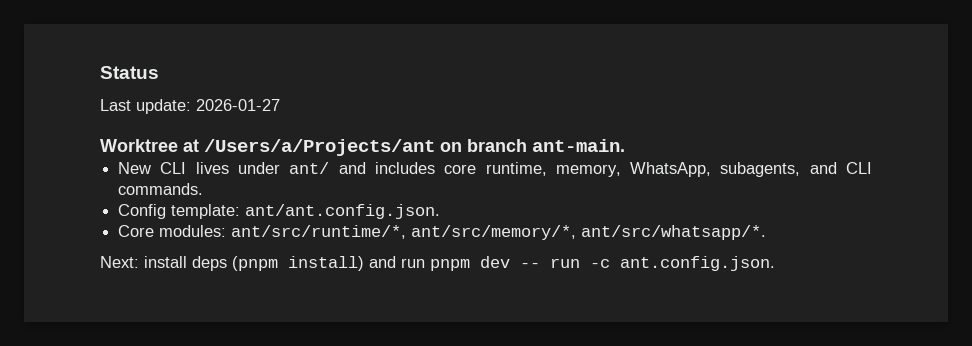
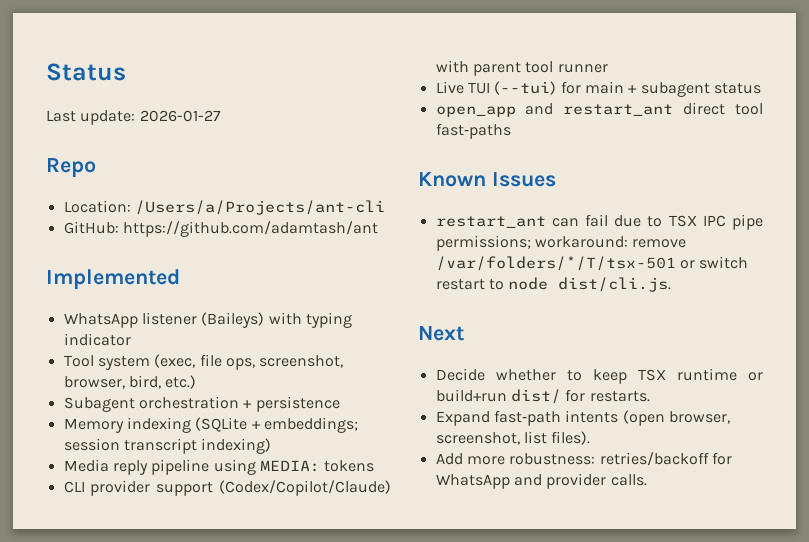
[100,139,625,156] [118,162,873,177] [118,183,204,195] [118,204,441,219] [118,225,767,240] [100,256,775,271] Worktree at /Users/a/Projects/ant on branch ant-main. // New CLI lives under ant/ and includes core runtime, memory, WhatsApp, subagents, and CLI commands. // Config template: ant/ant.config.json. // Core modules: ant/src/runtime/*, ant/src/memory/*, ant/src/whatsapp/*. // Next: install deps (pnpm install) and run pnpm dev -- run -c ant.config.json. -> [46,158,96,178] [63,200,385,215] [63,221,378,237] [46,269,180,290] [63,312,352,328] [63,333,131,346] [63,354,344,370] [63,375,197,389] [63,396,340,412] [63,417,358,433] [63,438,272,454] [63,459,375,475] [63,480,391,496] [435,60,608,76] [435,81,761,97] [435,102,763,117] [435,123,511,139] [418,172,556,187] [435,214,763,230] [435,235,687,251] [435,256,749,271] [435,277,672,292] [418,326,464,341] [435,368,763,384] [435,389,650,404] [435,410,730,426] [435,431,591,445] [435,452,732,466] [435,473,647,489] Repo // Location: /Users/a/Projects/ant-cli // GitHub: https://github.com/adamtash/ant // Implemented // WhatsApp listener (Baileys) with typing indicator // Tool system (exec, file ops, screenshot, browser, bird, etc.) // Subagent orchestration + persistence // Memory indexing (SQLite + embeddings; session transcript indexing) // Media reply pipeline using MEDIA: tokens // CLI provider support (Codex/Copilot/Claude) with parent tool runner // Live TUI (--tui) for main + subagent status // open_app and restart_ant direct tool fast‑paths // Known Issues // restart_ant can fail due to TSX IPC pipe permissions; workaround: remove /var/folders/*/T/tsx-501 or switch restart to node dist/cli.js. // Next // Decide whether to keep TSX runtime or build+run dist/ for restarts. // Expand fast‑path intents (open browser, screenshot, list files). // Add more robustness: retries/backoff for WhatsApp and provider calls.

